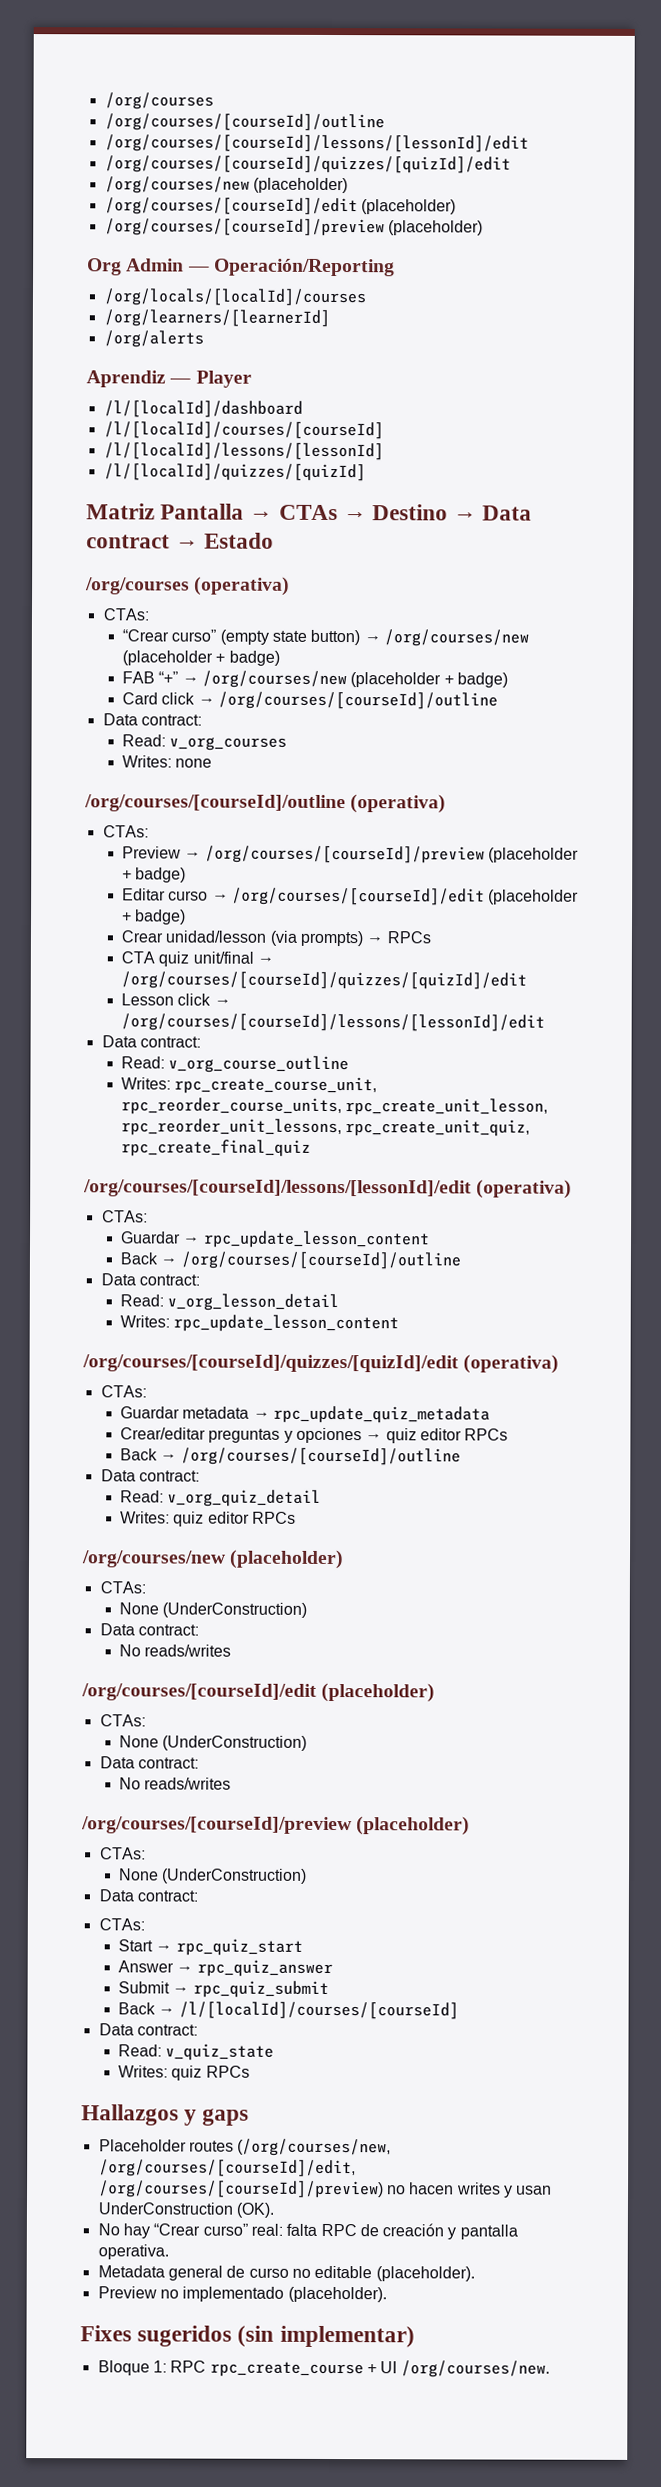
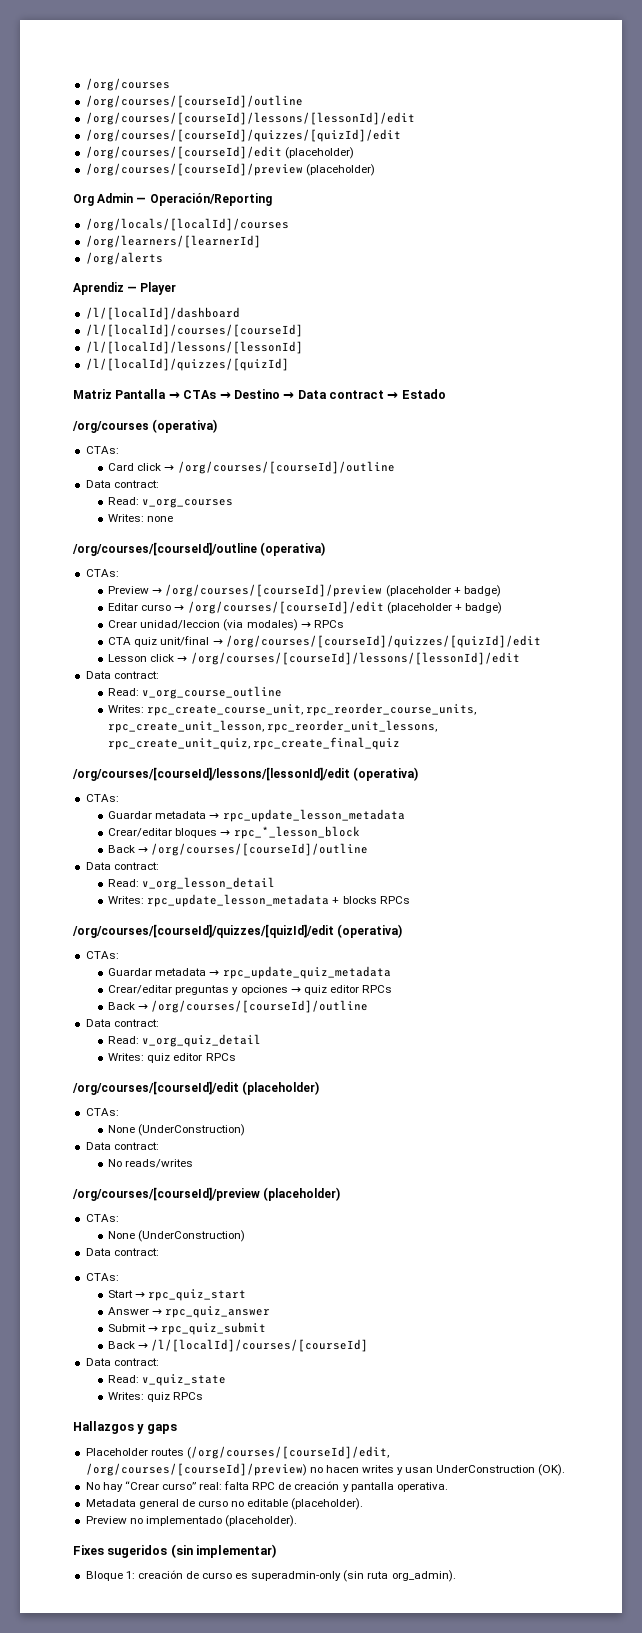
[104,176,348,194] // /org/courses/new (placeholder) -> (401, 135) none
[122,629,530,647] [122,650,280,666] [122,670,509,689] // “Crear curso” (empty state button) → /org/courses/new (placeholder + badge) // FAB “+” → /org/courses/new (placeholder + badge) -> (119, 450) none
[165,930,364,947] unidad/lesson (via prompts) -> [140,619,298,631] unidad/leccion (via modales)
[182,1230,430,1249] → rpc_update_lesson_content -> [155,809,405,822] [108,826,360,839] metadata → rpc_update_lesson_metadata // Crear/editar bloques → rpc_*_lesson_block
[173,1314,400,1333] rpc_update_lesson_content -> [147,894,410,907] rpc_update_lesson_metadata + blocks RPCs
[81,1549,345,1570] [99,1581,146,1594] [119,1602,308,1618] [99,1623,199,1636] [119,1644,232,1657] // /org/courses/new (placeholder) // CTAs: // None (UnderConstruction) // Data contract: // No reads/writes -> (236, 1057) none
[237,2138,392,2157] [98,2159,356,2178] (/org/courses/new, /org/courses/[courseId]/edit, -> [186,1446,389,1459] (/org/courses/[courseId]/edit,
[170,2360,550,2378] RPC rpc_create_course + UI /org/courses/new. -> [137,1570,456,1582] creación de curso es superadmin-only (sin ruta org_admin).

